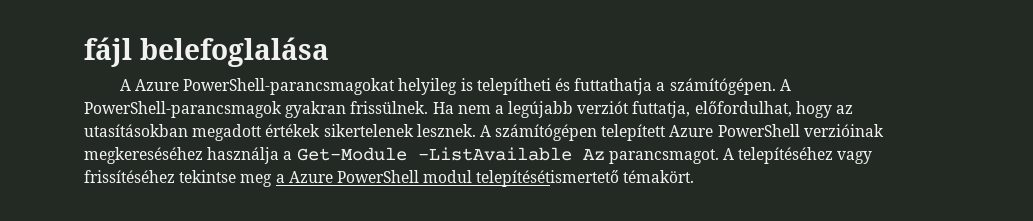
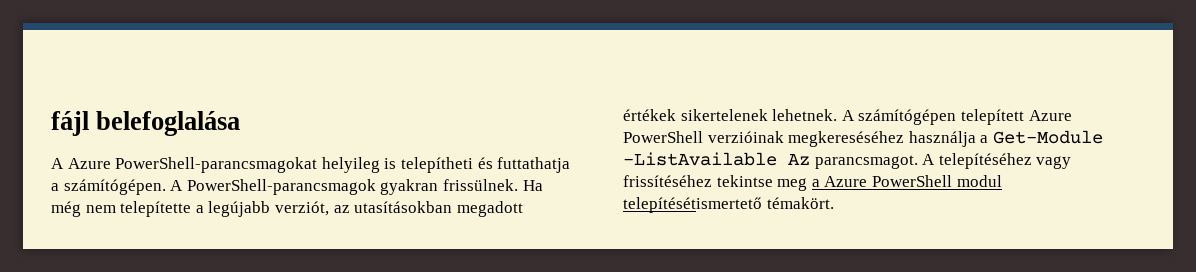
[457,101,832,118] nem a legújabb verziót futtatja, előfordulhat, hogy -> [51,201,329,217] még nem telepítette a legújabb verziót,
[416,124,476,137] lesznek. -> [772,109,838,121] lehetnek.

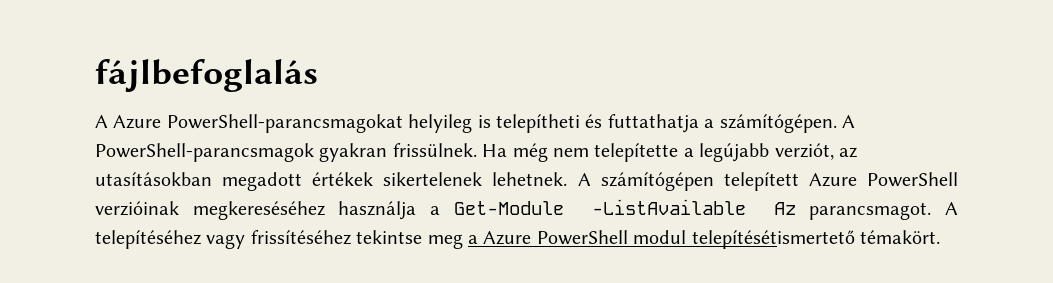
[51,111,241,136] fájl belefoglalása -> [95,59,318,92] fájlbefoglalás

